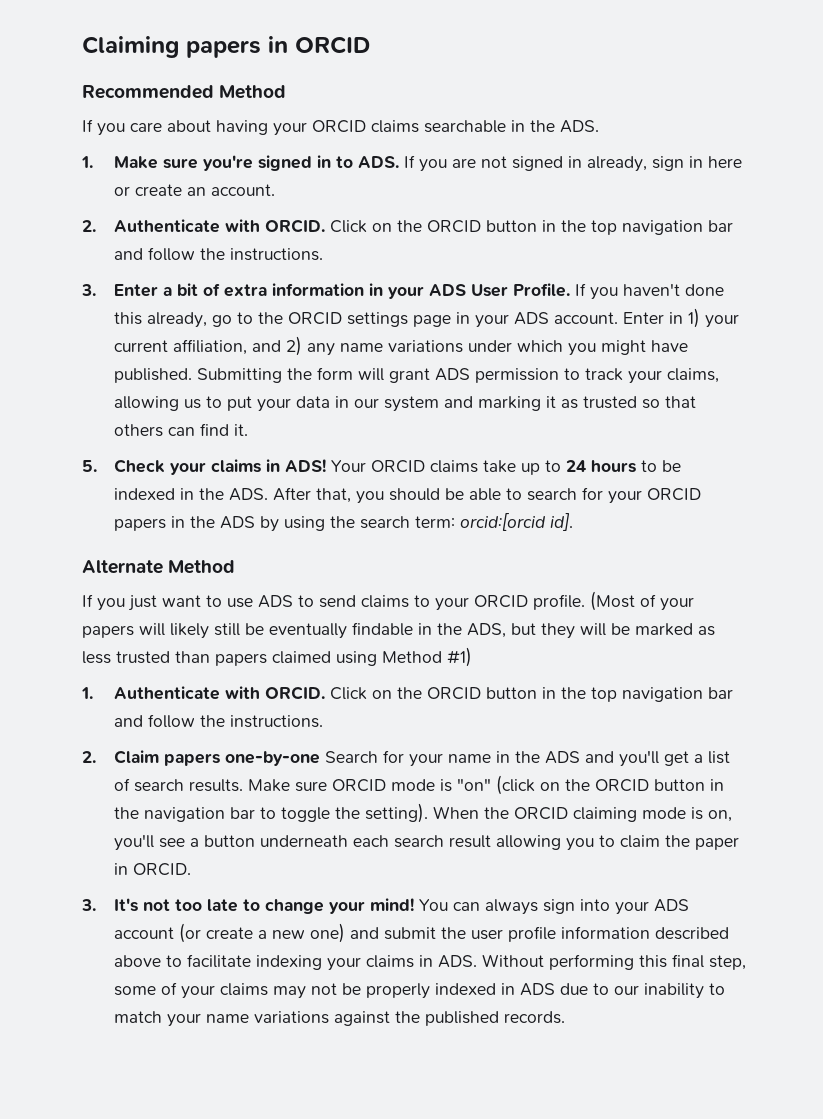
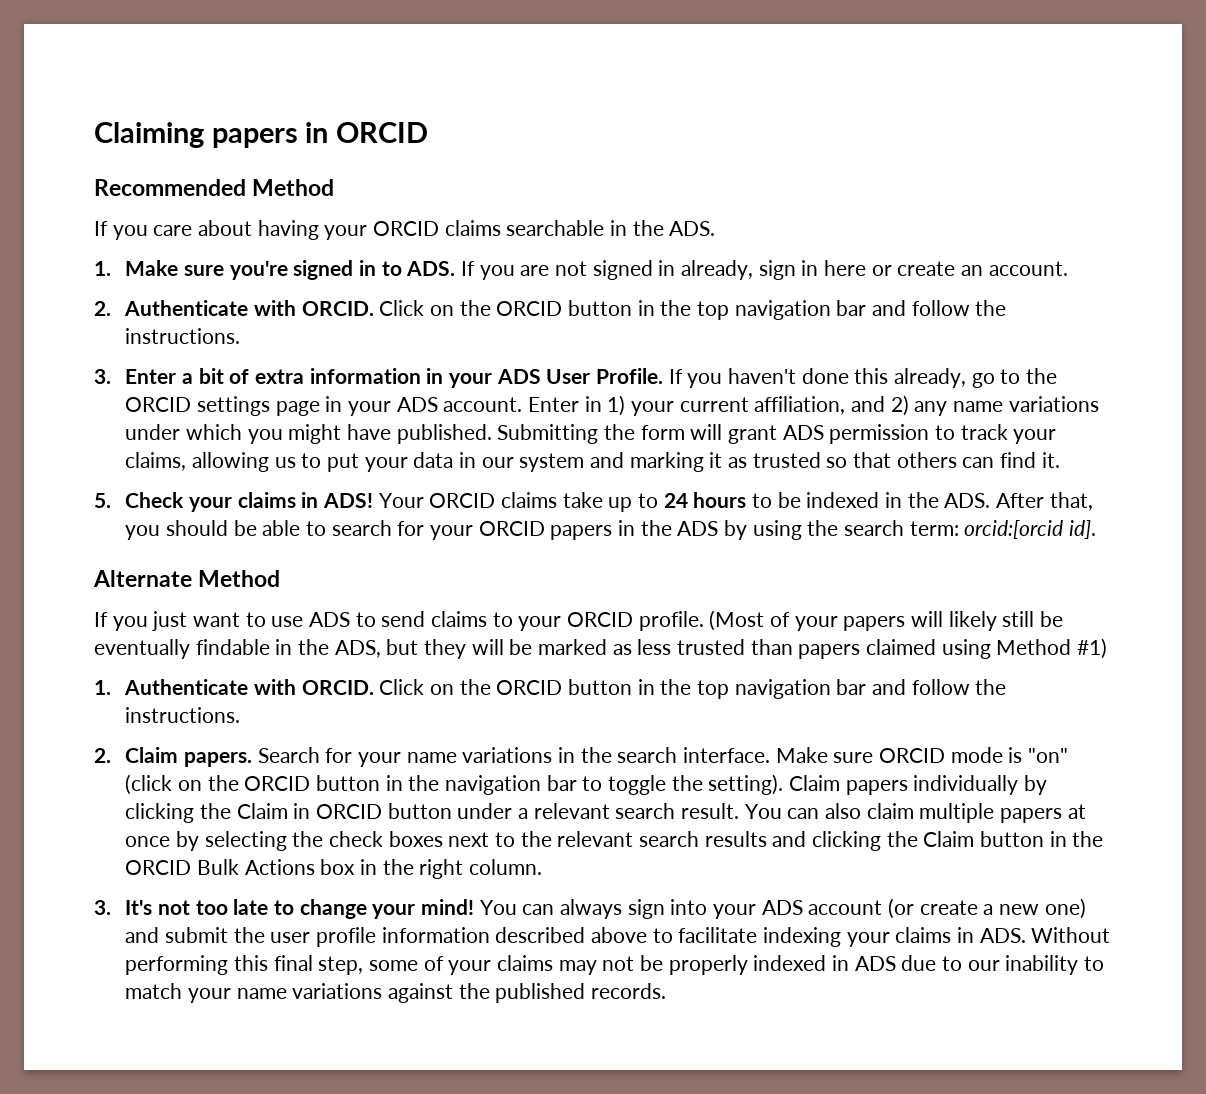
[164,751,321,766] papers one-by-one -> [184,752,253,767] papers.
[496,750,731,767] [114,778,244,792] in the ADS and you'll get a list of search results. -> [462,747,771,763] variations in the search interface.
[433,806,733,822] [114,834,740,851] [114,863,192,876] When the ORCID claiming mode is on, you'll see a button underneath each search result allowing you to claim the paper in ORCID. -> [789,775,1048,795] [125,803,1086,823] [125,831,1104,851] [125,859,543,879] Claim papers individually by clicking the Claim in ORCID button under a relevant search result. You can also claim multiple papers at once by selecting the check boxes next to the relevant search results and clicking the Claim button in the ORCID Bulk Actions box in the right column.

